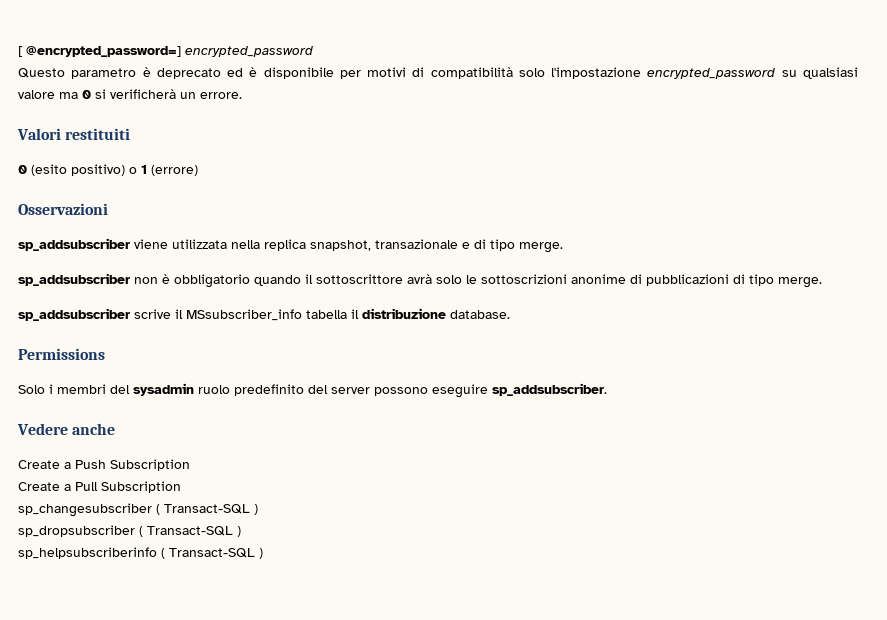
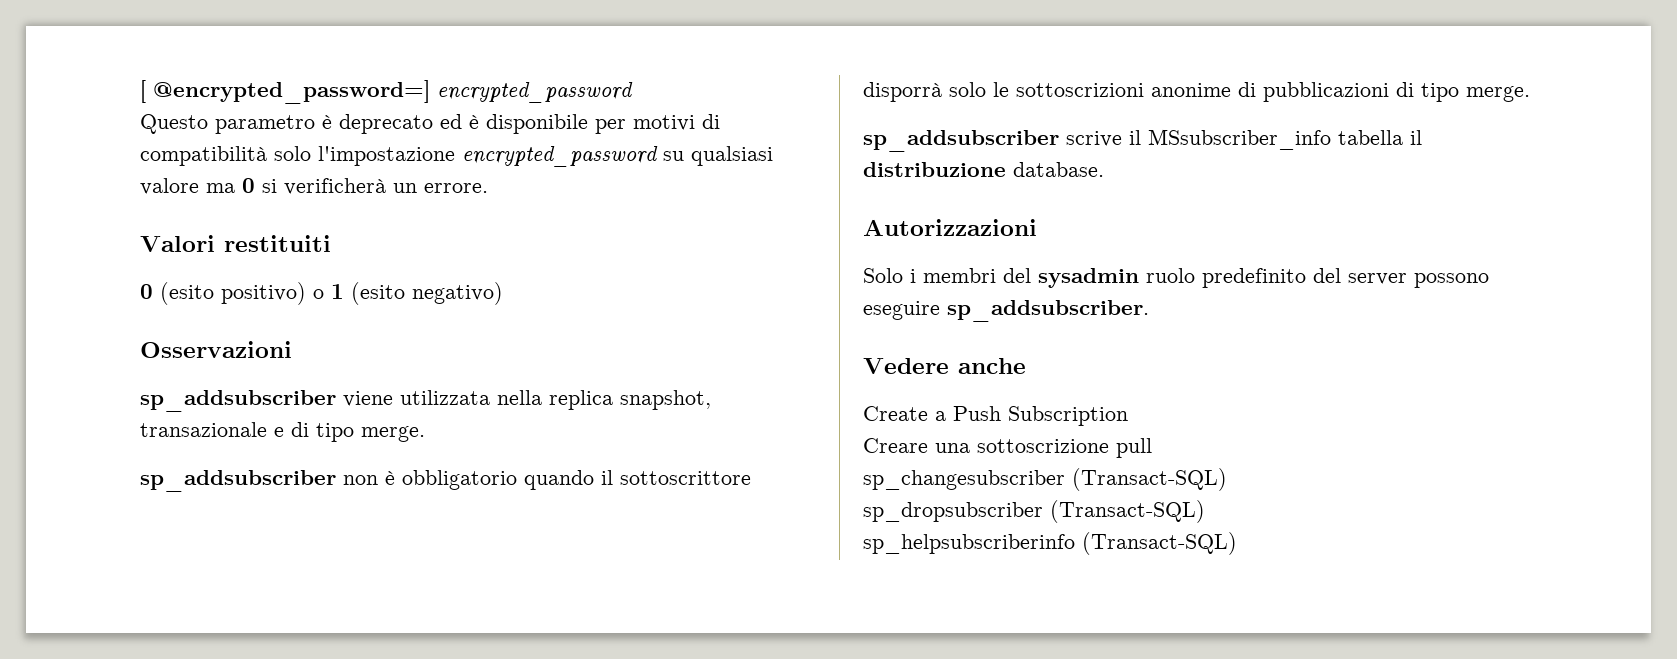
[151,165,198,176] (errore) -> [351,282,503,305] (esito negativo)
[407,274,432,284] avrà -> [863,82,942,102] disporrà
[18,348,105,360] Permissions -> [863,219,1037,236] Autorizzazioni
[18,481,181,493] [18,503,258,517] [18,525,241,537] [18,547,263,559] Create a Pull Subscription // sp_changesubscriber ( Transact-SQL ) // sp_dropsubscriber ( Transact-SQL ) // sp_helpsubscriberinfo ( Transact-SQL ) -> [863,438,1152,458] [863,468,1227,491] [863,500,1205,523] [863,532,1237,555] Creare una sottoscrizione pull // sp_changesubscriber (Transact-SQL) // sp_dropsubscriber (Transact-SQL) // sp_helpsubscriberinfo (Transact-SQL)

